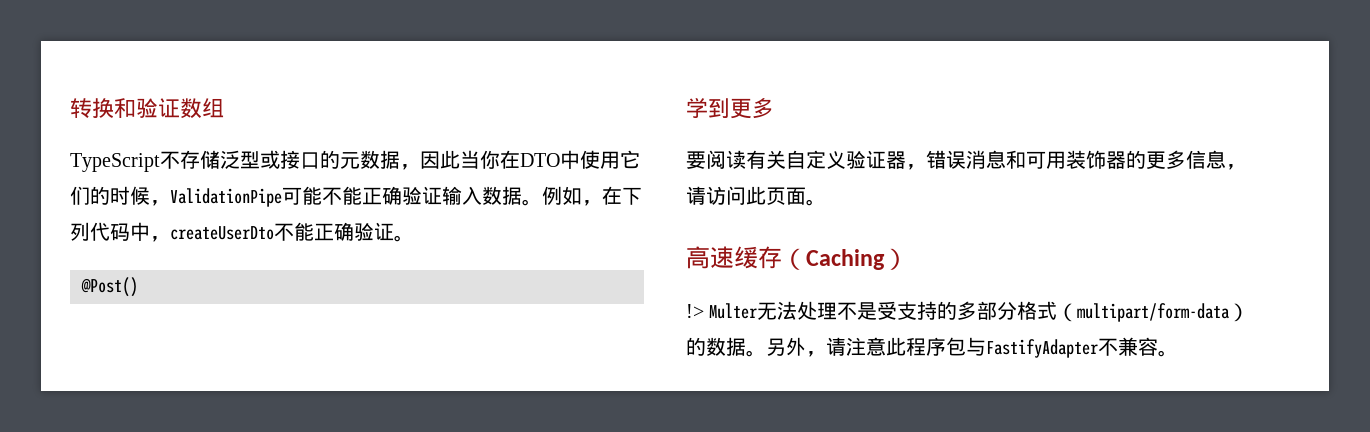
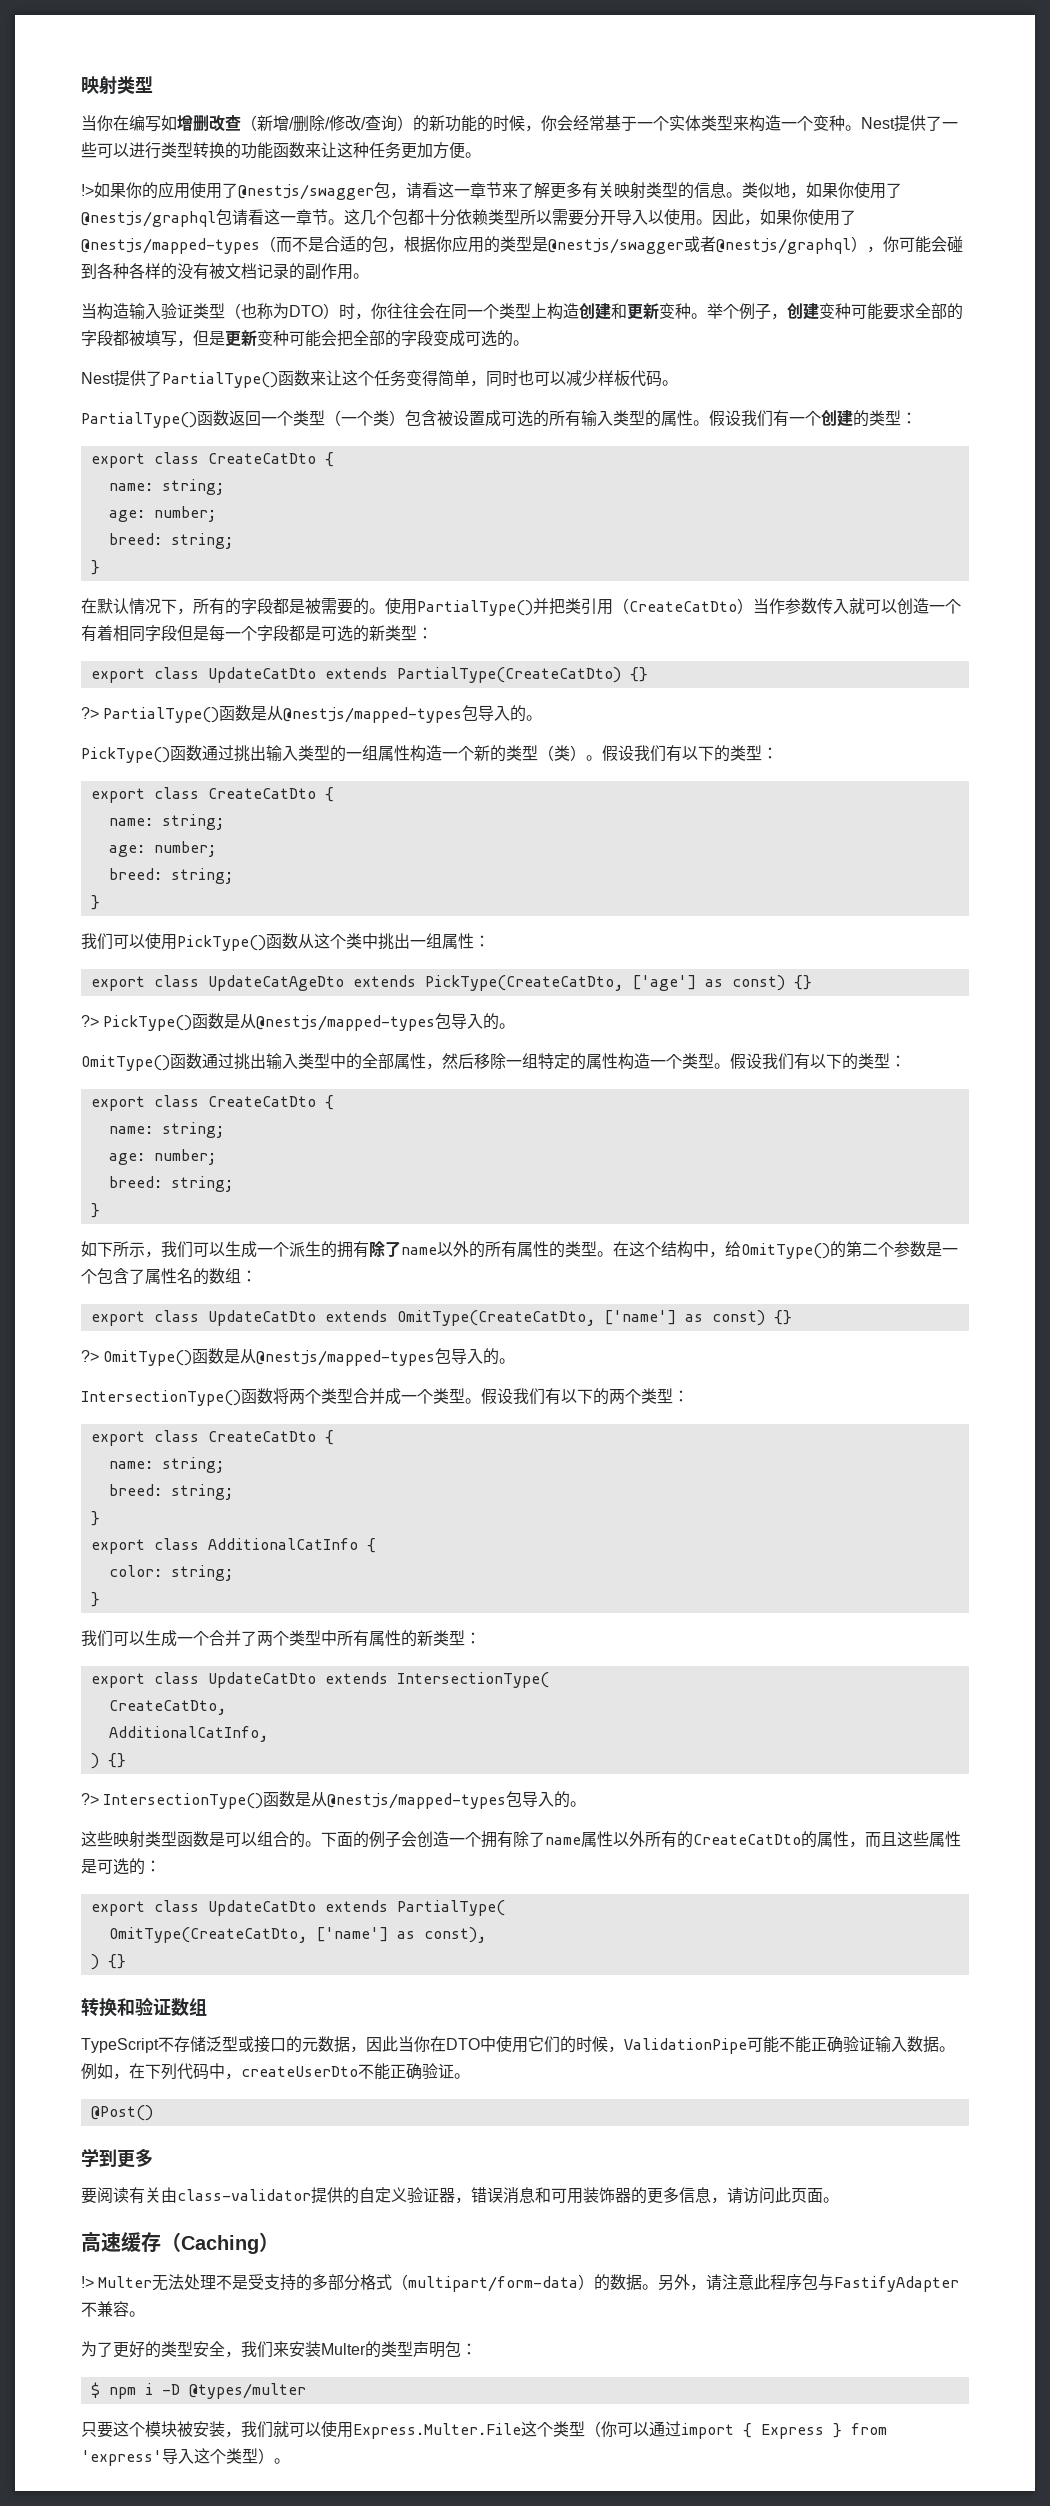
(70, 108) none -> [81,76,153,95] [81,115,958,132] [81,142,481,159] [81,181,902,200] [81,209,856,227] [81,235,963,254] [81,263,369,280] [81,303,963,320] [81,330,529,347] [81,370,678,388] [81,410,917,428] [90,452,334,468] [108,479,224,495] [108,506,216,522] [108,533,233,549] [90,560,100,575] [81,598,961,616] [81,625,433,642] [90,667,648,683] [81,705,543,723] [81,745,778,763] [90,787,334,803] [108,814,224,830] [108,841,216,857] [108,868,233,884] [90,895,100,910] [81,933,490,951] [90,975,812,991] [81,1013,516,1031] [81,1053,906,1071] [90,1095,334,1111] [108,1122,224,1138] [108,1149,216,1165] [108,1176,233,1192] [90,1203,100,1218] [81,1241,958,1259] [81,1268,257,1285] [90,1310,792,1326] [81,1348,516,1366] [81,1388,689,1406] [90,1430,334,1446] [108,1457,224,1473] [108,1484,233,1500] [90,1511,100,1526] [90,1538,376,1554] [108,1565,233,1581] [90,1592,100,1607] [81,1630,481,1647] [90,1672,549,1688] [108,1700,226,1715] [108,1726,268,1742] [90,1753,126,1769] [81,1791,587,1809] [81,1831,961,1848] [81,1858,161,1875] [90,1900,505,1916] [108,1927,486,1943] [90,1954,126,1970] 映射类型 // 当你在编写如增删改查（新增/删除/修改/查询）的新功能的时候，你会经常基于一个实体类型来构造一个变种。Nest提供了一些可以进行类型转换的功能函数来让这种任务更加方便。 // !>如果你的应用使用了@nestjs/swagger包，请看这一章节来了解更多有关映射类型的信息。类似地，如果你使用了@nestjs/graphql包请看这一章节。这几个包都十分依赖类型所以需要分开导入以使用。因此，如果你使用了@nestjs/mapped-types（而不是合适的包，根据你应用的类型是@nestjs/swagger或者@nestjs/graphql），你可能会碰到各种各样的没有被文档记录的副作用。 // 当构造输入验证类型（也称为DTO）时，你往往会在同一个类型上构造创建和更新变种。举个例子，创建变种可能要求全部的字段都被填写，但是更新变种可能会把全部的字段变成可选的。 // Nest提供了PartialType()函数来让这个任务变得简单，同时也可以减少样板代码。 // PartialType()函数返回一个类型（一个类）包含被设置成可选的所有输入类型的属性。假设我们有一个创建的类型： // export class CreateCatDto { // name: string; // age: number; // breed: string; // } // 在默认情况下，所有的字段都是被需要的。使用PartialType()并把类引用（CreateCatDto）当作参数传入就可以创造一个有着相同字段但是每一个字段都是可选的新类型： // export class UpdateCatDto extends PartialType(CreateCatDto) {} // ?> PartialType()函数是从@nestjs/mapped-types包导入的。 // PickType()函数通过挑出输入类型的一组属性构造一个新的类型（类）。假设我们有以下的类型： // export class CreateCatDto { // name: string; // age: number; // breed: string; // } // 我们可以使用PickType()函数从这个类中挑出一组属性： // export class UpdateCatAgeDto extends PickType(CreateCatDto, ['age'] as const) {} // ?> PickType()函数是从@nestjs/mapped-types包导入的。 // OmitType()函数通过挑出输入类型中的全部属性，然后移除一组特定的属性构造一个类型。假设我们有以下的类型： // export class CreateCatDto { // name: string; // age: number; // breed: string; // } // 如下所示，我们可以生成一个派生的拥有除了name以外的所有属性的类型。在这个结构中，给OmitType()的第二个参数是一个包含了属性名的数组： // export class UpdateCatDto extends OmitType(CreateCatDto, ['name'] as const) {} // ?> OmitType()函数是从@nestjs/mapped-types包导入的。 // IntersectionType()函数将两个类型合并成一个类型。假设我们有以下的两个类型： // export class CreateCatDto { // name: string; // breed: string; // } // export class AdditionalCatInfo { // color: string; // } // 我们可以生成一个合并了两个类型中所有属性的新类型： // export class UpdateCatDto extends IntersectionType( // CreateCatDto, // AdditionalCatInfo, // ) {} // ?> IntersectionType()函数是从@nestjs/mapped-types包导入的。 // 这些映射类型函数是可以组合的。下面的例子会创造一个拥有除了name属性以外所有的CreateCatDto的属性，而且这些属性是可选的： // export class UpdateCatDto extends PartialType( // OmitType(CreateCatDto, ['name'] as const), // ) {} //
(786, 159) none -> [161,2187,359,2204] 由class-validator提供的
(1178, 353) none -> [81,2341,477,2358] [90,2382,306,2399] [81,2421,887,2439] [81,2448,290,2466] // 为了更好的类型安全，我们来安装Multer的类型声明包： // $ npm i -D @types/multer // 只要这个模块被安装，我们就可以使用Express.Multer.File这个类型（你可以通过import { Express } from 'express'导入这个类型）。

